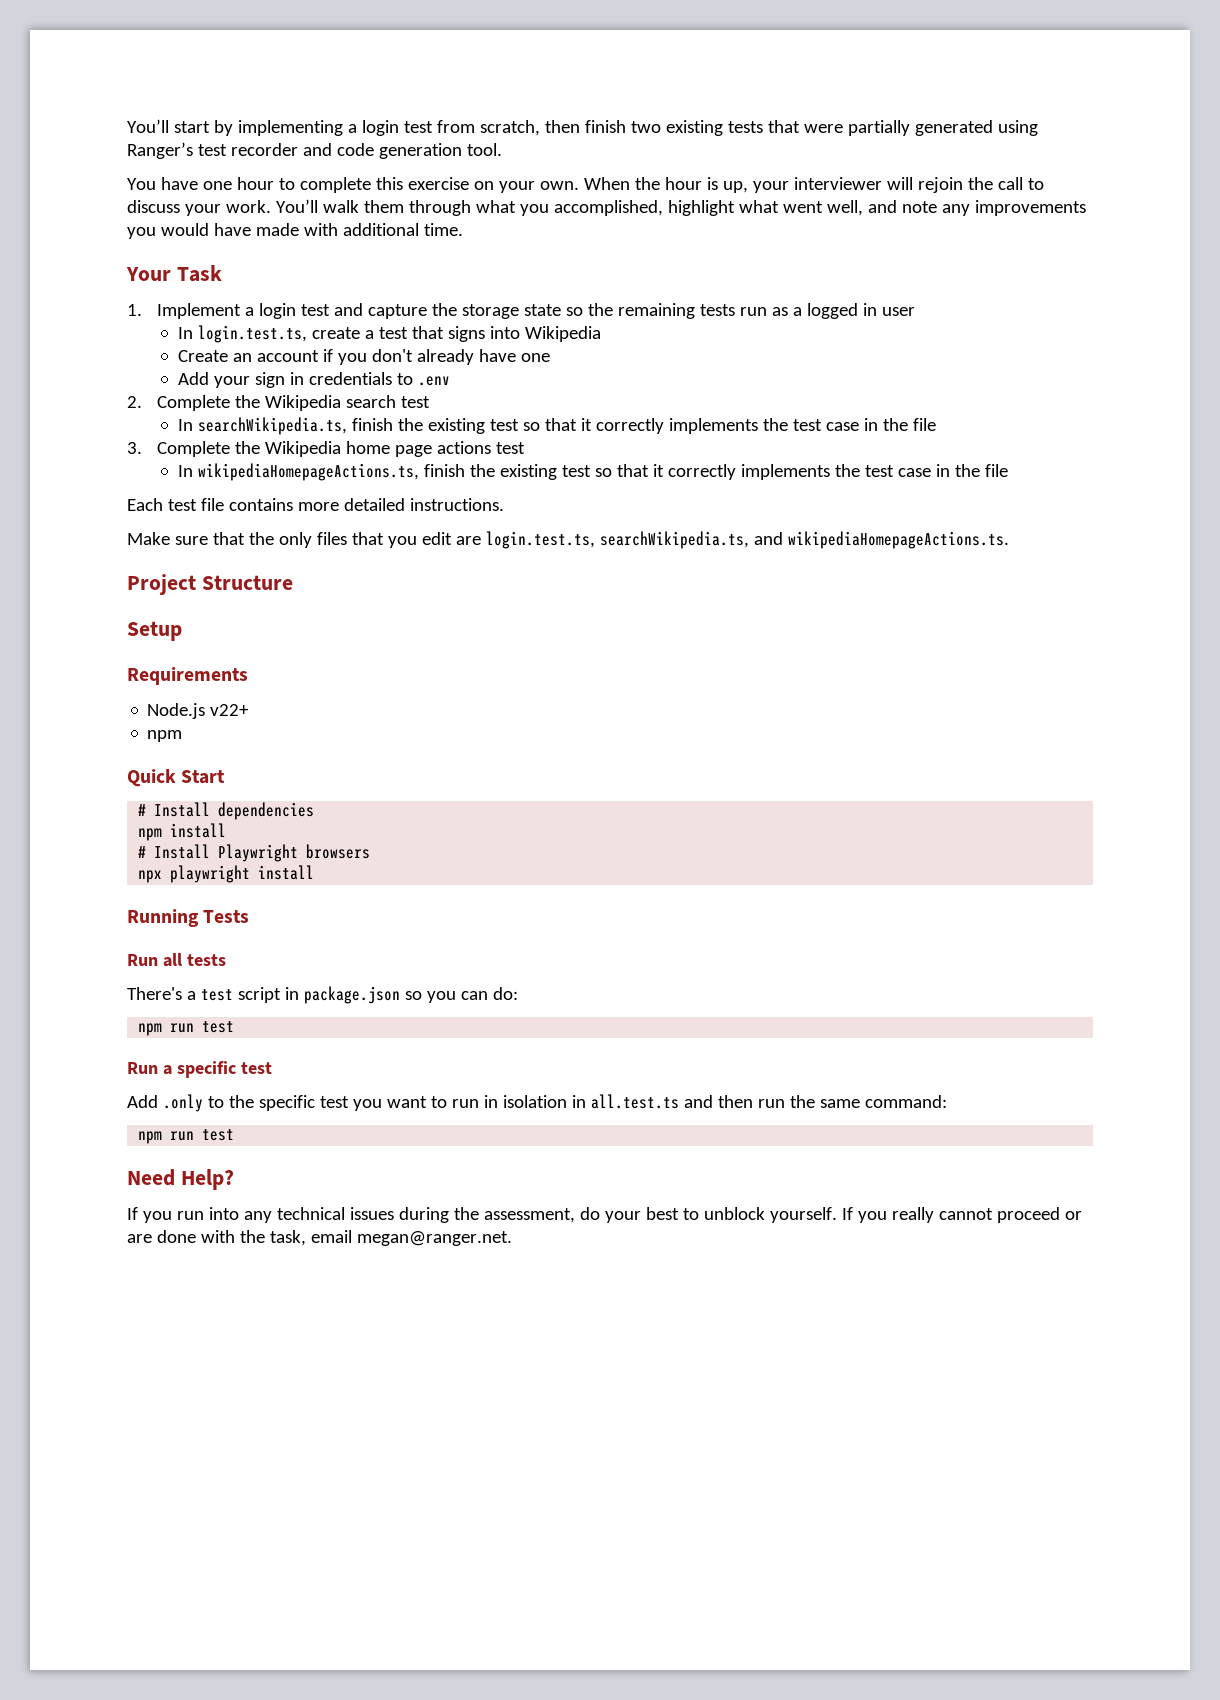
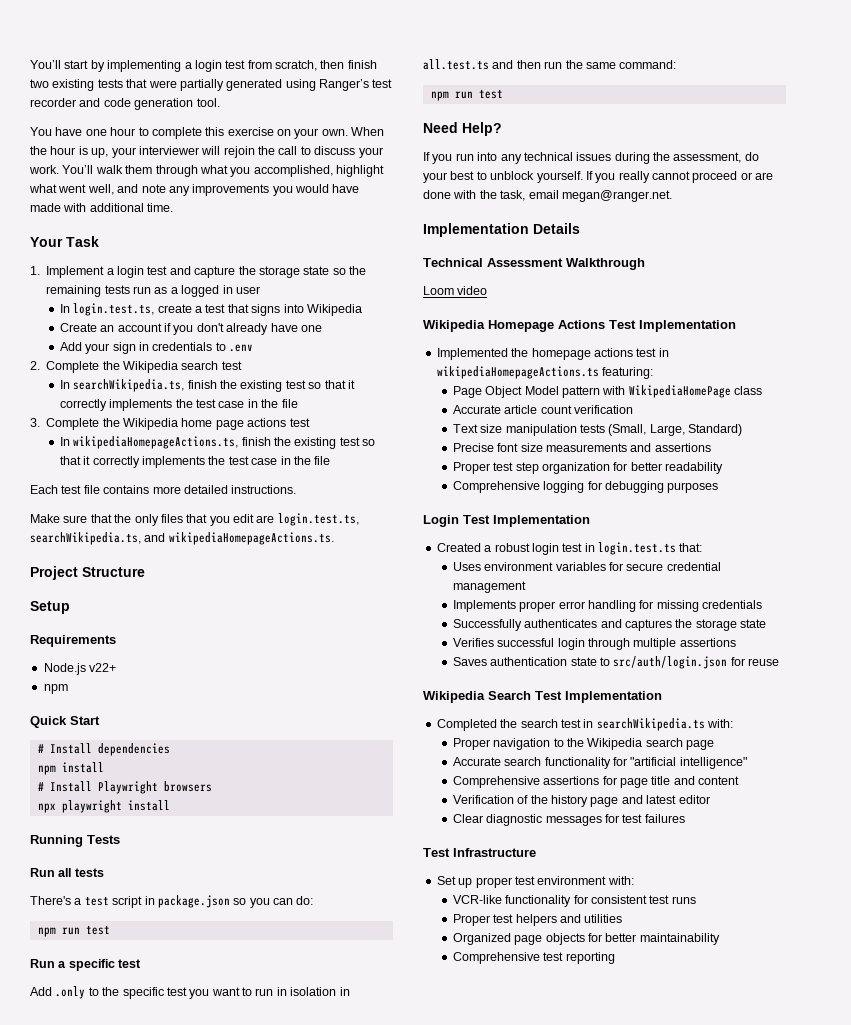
(512, 1238) none -> [423,223,580,237] [423,258,645,270] [423,286,488,295] [423,320,736,332] [436,348,669,360] [436,366,654,379] [452,385,763,398] [452,405,634,414] [452,424,743,436] [452,443,711,452] [452,462,724,474] [452,481,719,493] [423,515,590,527] [436,542,703,555] [452,562,721,571] [452,581,526,593] [452,600,763,612] [452,619,767,631] [452,638,736,650] [452,656,780,669] [423,691,662,703] [436,718,733,731] [452,738,715,750] [452,757,747,769] [452,776,740,788] [452,795,710,807] [452,814,685,826] [423,848,536,857] [436,876,634,888] [452,895,696,907] [452,914,623,926] [452,933,720,945] [452,952,615,964] // Implementation Details // Technical Assessment Walkthrough // Loom video // Wikipedia Homepage Actions Test Implementation // Implemented the homepage actions test in wikipediaHomepageActions.ts featuring: // Page Object Model pattern with WikipediaHomePage class // Accurate article count verification // Text size manipulation tests (Small, Large, Standard) // Precise font size measurements and assertions // Proper test step organization for better readability // Comprehensive logging for debugging purposes // Login Test Implementation // Created a robust login test in login.test.ts that: // Uses environment variables for secure credential management // Implements proper error handling for missing credentials // Successfully authenticates and captures the storage state // Verifies successful login through multiple assertions // Saves authentication state to src/auth/login.json for reuse // Wikipedia Search Test Implementation // Completed the search test in searchWikipedia.ts with: // Proper navigation to the Wikipedia search page // Accurate search functionality for "artificial intelligence" // Comprehensive assertions for page title and content // Verification of the history page and latest editor // Clear diagnostic messages for test failures // Test Infrastructure // Set up proper test environment with: // VCR-like functionality for consistent test runs // Proper test helpers and utilities // Organized page objects for better maintainability // Comprehensive test reporting

